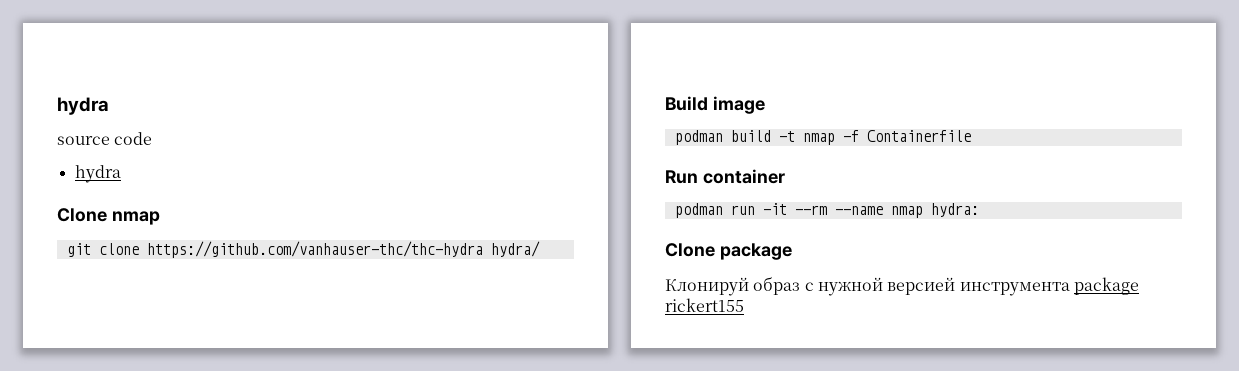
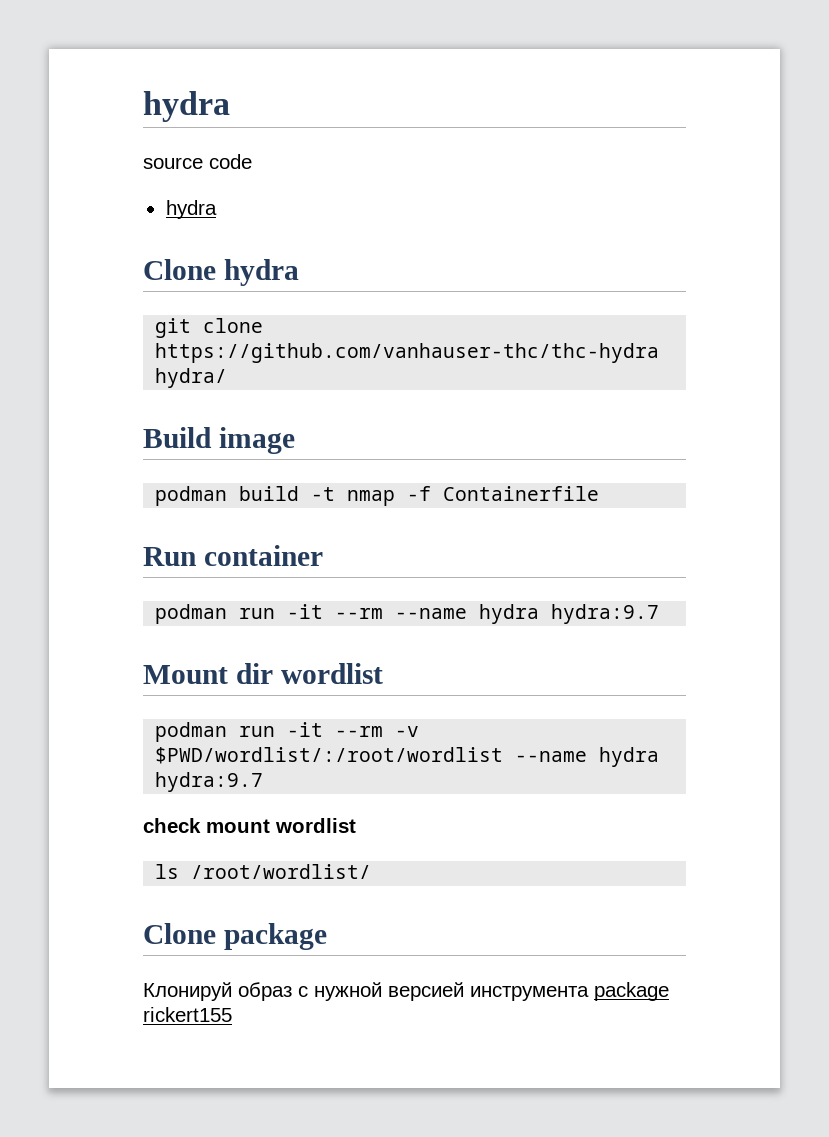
[111,211,160,225] nmap -> [223,259,299,286] hydra
[890,203,979,218] nmap hydra: -> [479,604,660,624] [143,663,383,684] [155,722,420,742] [155,747,660,767] [155,772,264,792] [143,818,356,833] [155,864,372,879] hydra hydra:9.7 // Mount dir wordlist // podman run -it --rm -v $PWD/wordlist/:/root/wordlist --name hydra hydra:9.7 // check mount wordlist // ls /root/wordlist/

